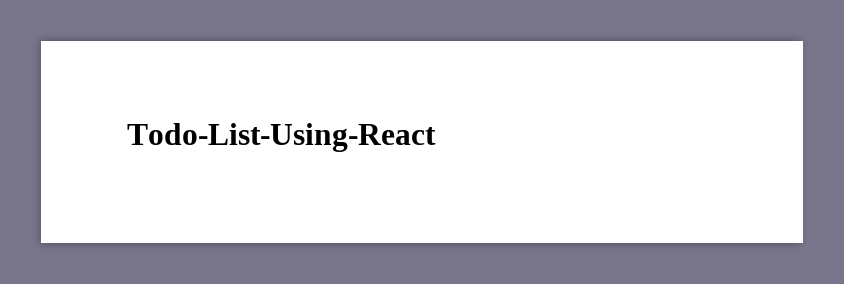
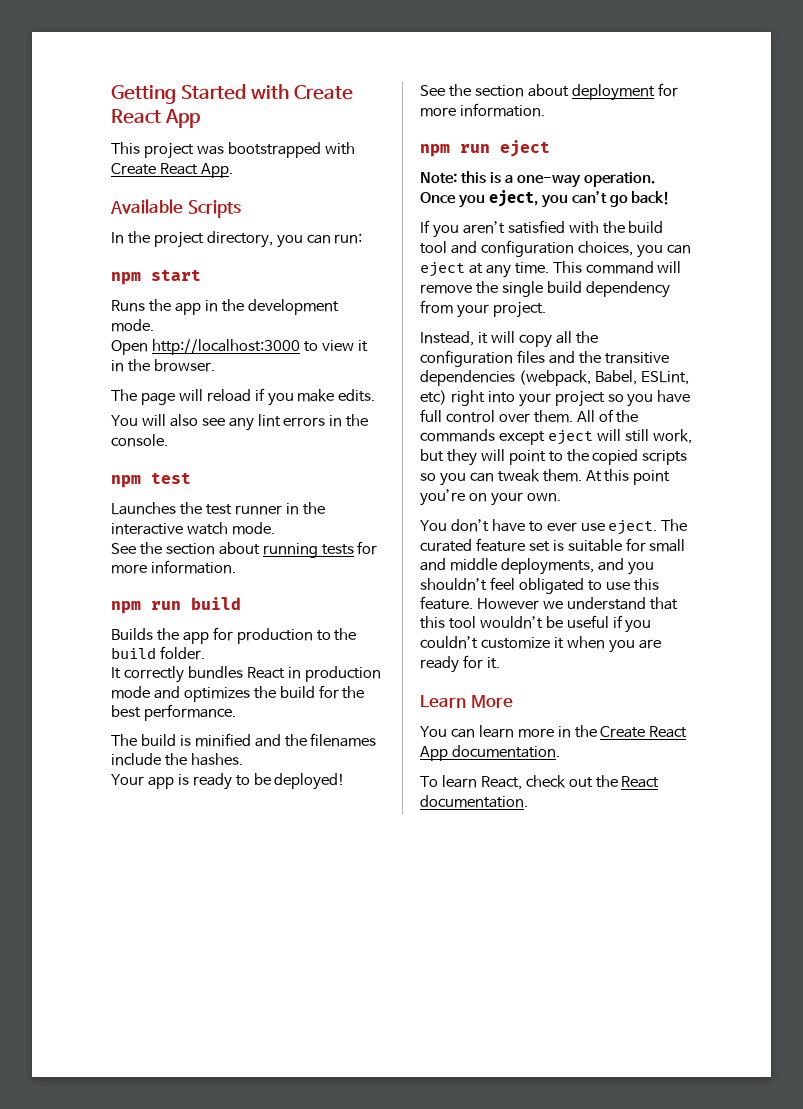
[127,123,436,152] Todo-List-Using-React -> [111,84,353,104] [111,109,200,128] [111,142,355,159] [111,163,233,178] [110,199,241,218] [111,231,363,248] [111,269,201,285] [111,299,339,315] [111,319,154,332] [111,339,368,355] [111,359,215,372] [111,388,376,406] [111,414,369,431] [111,434,168,447] [111,472,191,488] [111,502,325,515] [111,522,275,535] [111,541,378,558] [111,560,236,574] [111,597,241,614] [111,627,357,644] [111,646,205,660] [111,666,381,683] [111,685,365,702] [111,704,236,721] [111,733,377,747] [111,753,243,766] [111,773,346,790] [420,83,678,101] [420,103,545,117] [420,140,550,157] [420,171,655,188] [420,190,671,208] [420,220,664,238] [420,240,691,258] [420,261,682,278] [420,281,670,298] [420,300,546,318] [420,331,598,348] [420,350,669,367] [420,370,689,386] [420,390,691,407] [420,409,639,423] [420,429,692,445] [420,449,688,466] [420,469,671,486] [420,489,561,506] [420,519,688,535] [420,538,686,552] [420,558,654,575] [420,577,659,594] [420,596,678,610] [420,615,652,633] [420,636,661,653] [420,655,500,673] [420,695,513,708] [420,725,688,738] [420,745,560,761] [420,775,660,790] [420,795,528,808] Getting Started with Create React App // This project was bootstrapped with Create React App. // Available Scripts // In the project directory, you can run: // npm start // Runs the app in the development mode. // Open http://localhost:3000 to view it in the browser. // The page will reload if you make edits. // You will also see any lint errors in the console. // npm test // Launches the test runner in the interactive watch mode. // See the section about running tests for more information. // npm run build // Builds the app for production to the build folder. // It correctly bundles React in production mode and optimizes the build for the best performance. // The build is minified and the filenames include the hashes. // Your app is ready to be deployed! // See the section about deployment for more information. // npm run eject // Note: this is a one-way operation. Once you eject, you can’t go back! // If you aren’t satisfied with the build tool and configuration choices, you can eject at any time. This command will remove the single build dependency from your project. // Instead, it will copy all the configuration files and the transitive dependencies (webpack, Babel, ESLint, etc) right into your project so you have full control over them. All of the commands except eject will still work, but they will point to the copied scripts so you can tweak them. At this point you’re on your own. // You don’t have to ever use eject. The curated feature set is suitable for small and middle deployments, and you shouldn’t feel obligated to use this feature. However we understand that this tool wouldn’t be useful if you couldn’t customize it when you are ready for it. // Learn More // You can learn more in the Create React App documentation. // To learn React, check out the React documentation.

